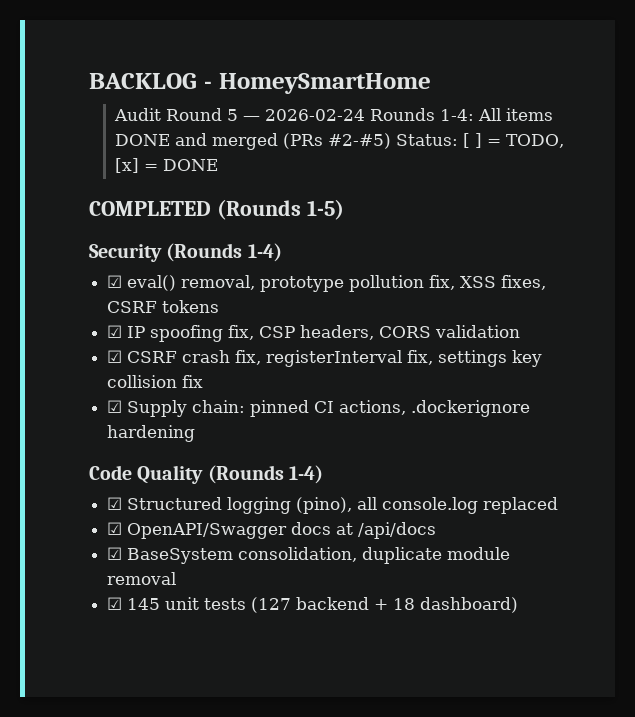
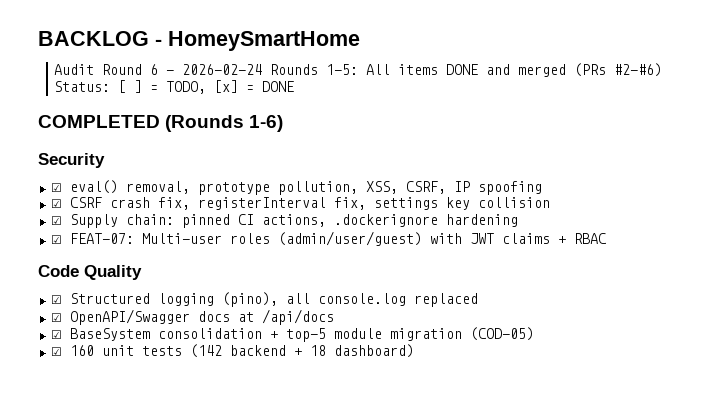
[226,109,238,121] 5 -> [150,64,159,75] 6
[439,109,474,121] 1-4: -> [326,64,359,75] 1-5:
[327,133,391,149] #2-#5) -> [614,63,663,77] #2-#6)
[306,199,344,220] 1-5) -> [249,115,284,132] 1-6)
[166,243,282,262] (Rounds 1-4) -> (105, 160) none
[349,275,547,292] [107,300,220,313] [107,325,521,342] pollution fix, XSS fixes, CSRF tokens // ☑ IP spoofing fix, CSP headers, CORS validation -> [277,181,542,195] pollution, XSS, CSRF, IP spoofing
[182,375,204,388] fix -> (550, 202) none
(196, 433) none -> [50,231,607,246] // ☑ FEAT-07: Multi-user roles (admin/user/guest) with JWT claims + RBAC
[207,465,324,484] (Rounds 1-4) -> (142, 272) none
[238,547,511,564] [107,572,177,585] [107,597,161,610] consolidation, duplicate module removal // ☑ 145 -> [157,327,534,342] [50,345,94,356] consolidation + top-5 module migration (COD-05) // ☑ 160
[251,597,292,613] (127 -> [189,344,222,358] (142

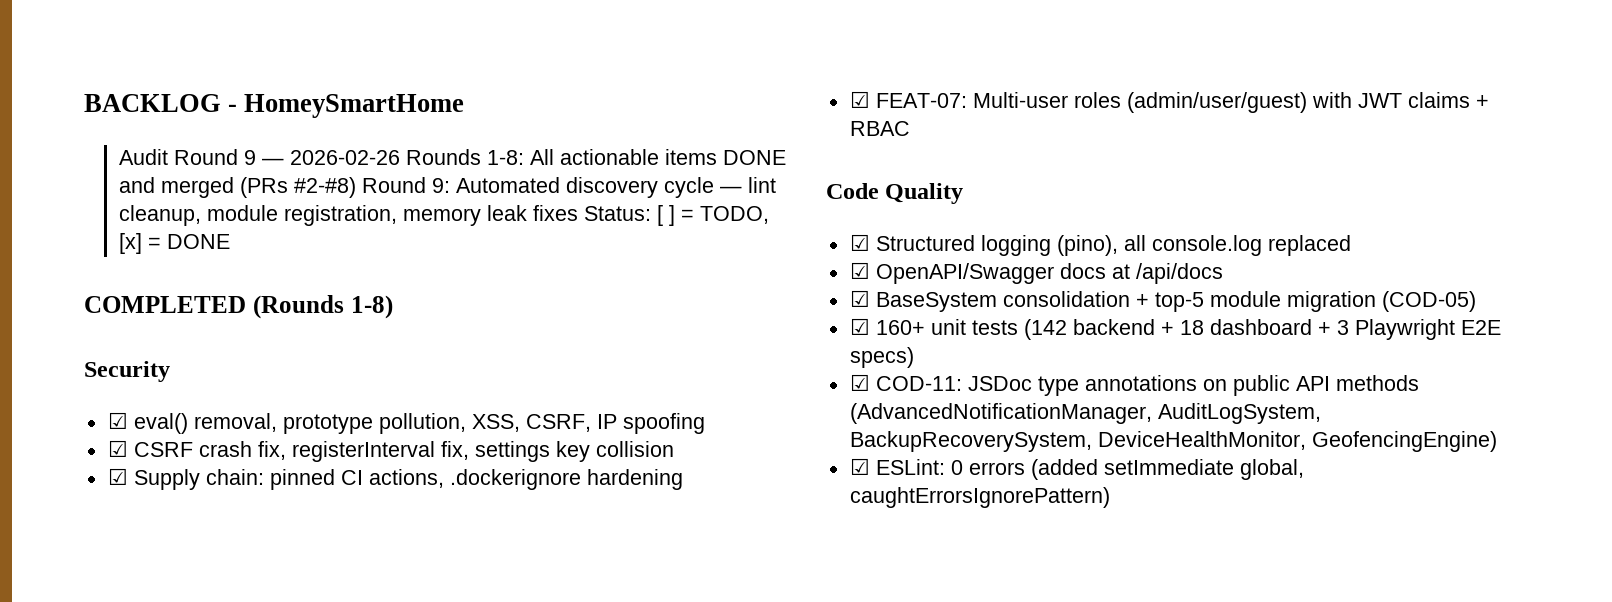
[150,64,391,75] 6 — 2026-02-24 Rounds 1-5: All -> [243,149,659,165] 9 — 2026-02-26 Rounds 1-8: All actionable
[614,63,663,77] #2-#6) -> [293,177,776,198] [118,205,578,226] #2-#8) Round 9: Automated discovery cycle — lint cleanup, module registration, memory leak fixes
[249,115,284,132] 1-6) -> [350,295,393,319] 1-8)
[69,345,94,356] 160 -> [875,320,925,335] 160+
[333,344,414,358] dashboard) -> [1209,319,1501,340] [849,347,914,368] [849,374,1419,396] [849,403,1321,424] [849,431,1497,452] [849,458,1304,480] [849,487,1110,508] dashboard + 3 Playwright E2E specs) // ☑ COD-11: JSDoc type annotations on public API methods (AdvancedNotificationManager, AuditLogSystem, BackupRecoverySystem, DeviceHealthMonitor, GeofencingEngine) // ☑ ESLint: 0 errors (added setImmediate global, caughtErrorsIgnorePattern)

